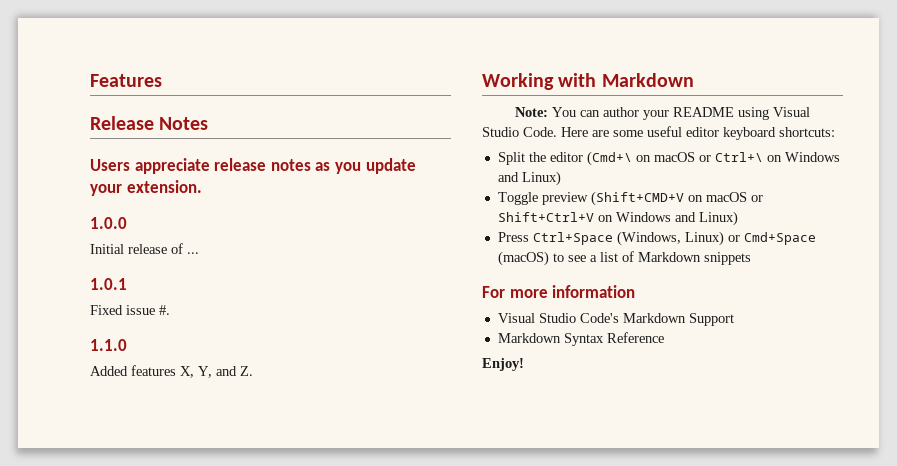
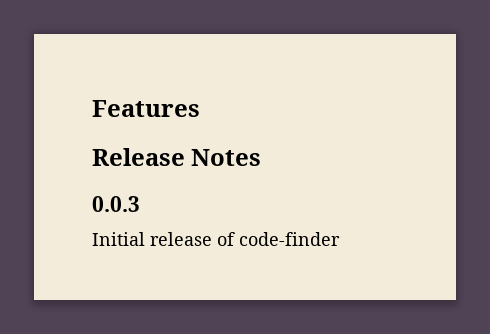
[90,158,416,174] [90,180,202,196] [90,217,127,229] [90,243,199,254] [90,278,127,290] [90,305,170,315] [90,339,127,351] [90,365,253,378] [482,73,694,90] [514,107,810,120] [482,126,835,140] [497,151,840,166] [497,171,561,186] [497,191,763,206] [497,211,738,226] [497,231,816,246] [497,251,751,266] [482,285,636,298] [497,313,734,326] [497,332,664,346] [482,358,524,371] Users appreciate release notes as you update your extension. // 1.0.0 // Initial release of ... // 1.0.1 // Fixed issue #. // 1.1.0 // Added features X, Y, and Z. // Working with Markdown // Note: You can author your README using Visual Studio Code. Here are some useful editor keyboard shortcuts: // Split the editor (Cmd+\ on macOS or Ctrl+\ on Windows and Linux) // Toggle preview (Shift+CMD+V on macOS or Shift+Ctrl+V on Windows and Linux) // Press Ctrl+Space (Windows, Linux) or Cmd+Space (macOS) to see a list of Markdown snippets // For more information // Visual Studio Code's Markdown Support // Markdown Syntax Reference // Enjoy! -> [92,196,140,212] [92,232,340,246] 0.0.3 // Initial release of code-finder

